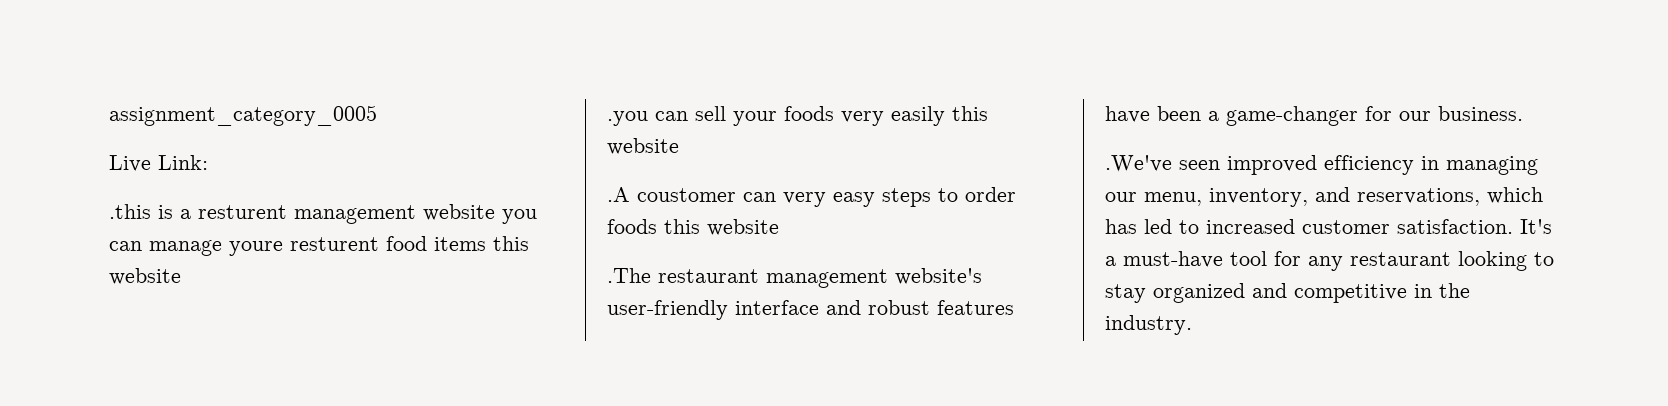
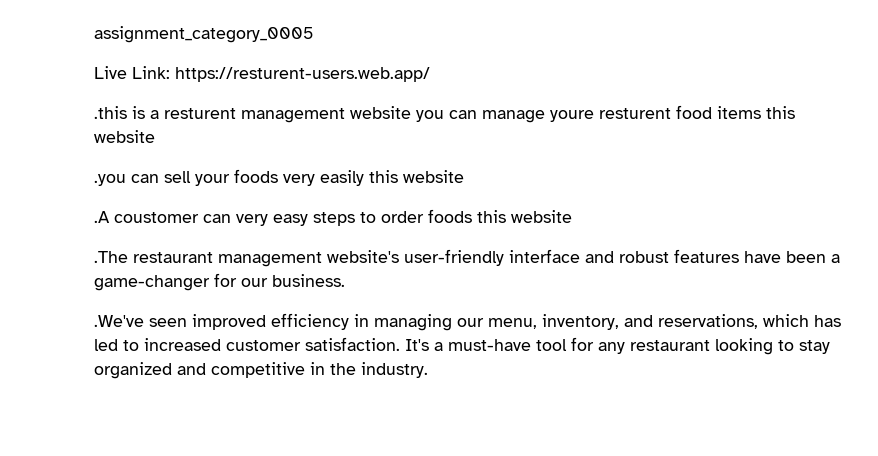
(208, 162) none -> [175,67,430,82] https://resturent-users.web.app/

